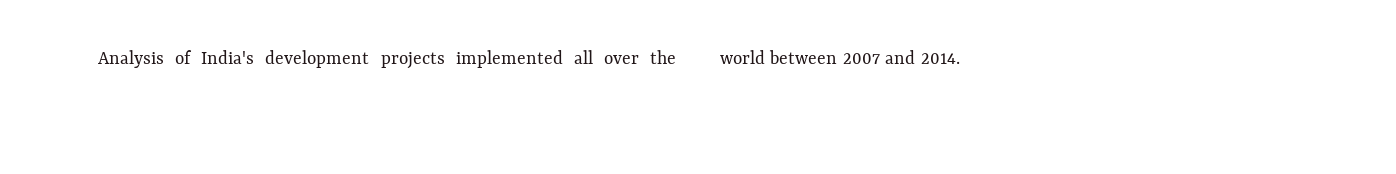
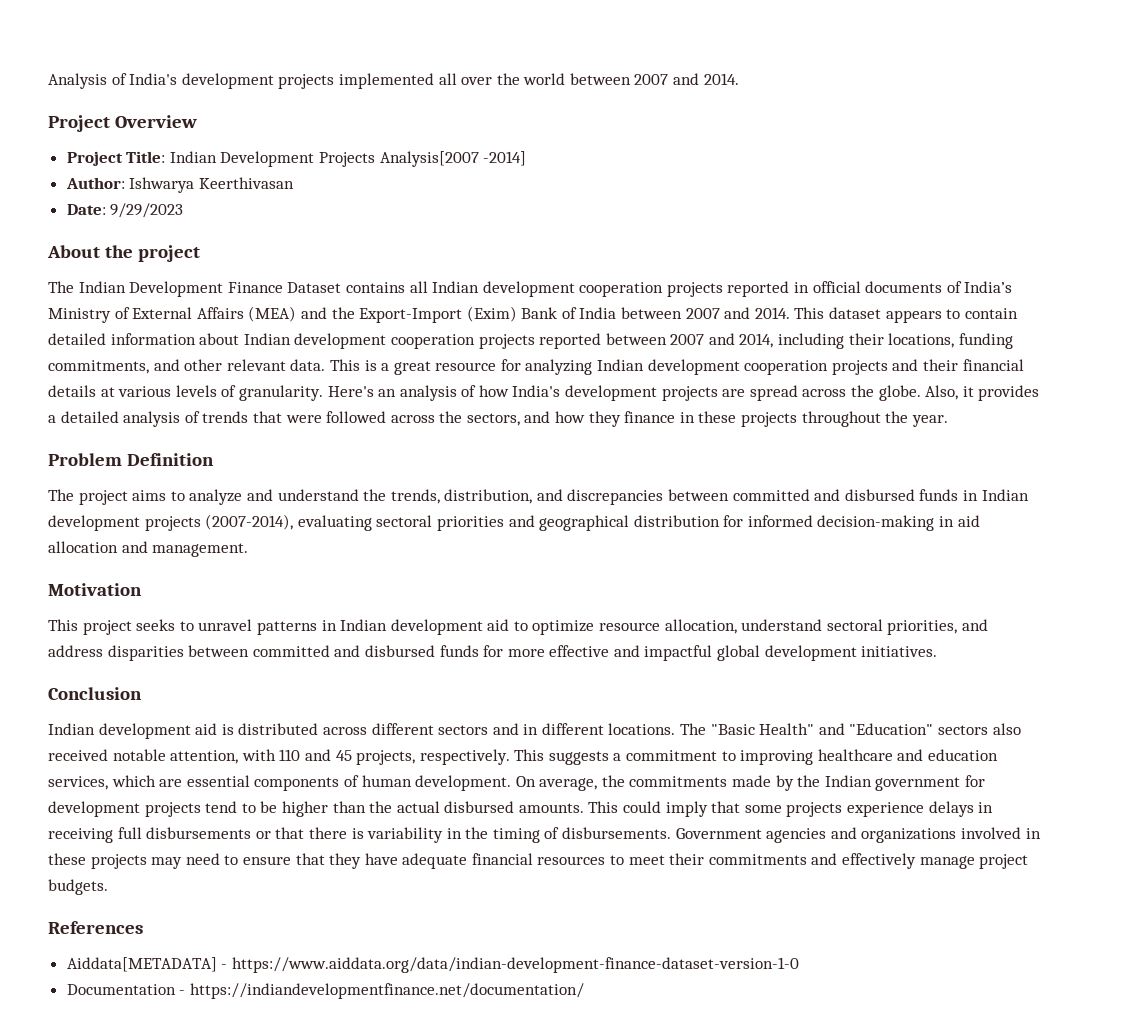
(960, 58) none -> [48,115,197,132] [66,151,527,167] [65,177,294,193] [66,203,184,218] [47,245,200,262] [48,281,1013,297] [48,306,1018,323] [48,333,1013,349] [48,359,1024,375] [48,385,1040,401] [48,411,948,427] [48,453,214,466] [48,489,1029,505] [48,514,980,531] [48,541,249,557] [48,583,142,596] [48,619,989,635] [48,645,938,661] [48,687,142,700] [48,723,1021,739] [48,749,999,765] [48,775,986,791] [48,801,994,817] [48,827,1041,843] [48,853,1029,869] [48,879,108,895] [48,921,143,934] [66,957,799,973] [66,983,584,999] // Project Overview // Project Title: Indian Development Projects Analysis[2007 -2014] // Author: Ishwarya Keerthivasan // Date: 9/29/2023 // About the project // The Indian Development Finance Dataset contains all Indian development cooperation projects reported in official documents of India’s Ministry of External Affairs (MEA) and the Export-Import (Exim) Bank of India between 2007 and 2014. This dataset appears to contain detailed information about Indian development cooperation projects reported between 2007 and 2014, including their locations, funding commitments, and other relevant data. This is a great resource for analyzing Indian development cooperation projects and their financial details at various levels of granularity. Here's an analysis of how India's development projects are spread across the globe. Also, it provides a detailed analysis of trends that were followed across the sectors, and how they finance in these projects throughout the year. // Problem Definition // The project aims to analyze and understand the trends, distribution, and discrepancies between committed and disbursed funds in Indian development projects (2007-2014), evaluating sectoral priorities and geographical distribution for informed decision-making in aid allocation and management. // Motivation // This project seeks to unravel patterns in Indian development aid to optimize resource allocation, understand sectoral priorities, and address disparities between committed and disbursed funds for more effective and impactful global development initiatives. // Conclusion // Indian development aid is distributed across different sectors and in different locations. The "Basic Health" and "Education" sectors also received notable attention, with 110 and 45 projects, respectively. This suggests a commitment to improving healthcare and education services, which are essential components of human development. On average, the commitments made by the Indian government for development projects tend to be higher than the actual disbursed amounts. This could imply that some projects experience delays in receiving full disbursements or that there is variability in the timing of disbursements. Government agencies and organizations involved in these projects may need to ensure that they have adequate financial resources to meet their commitments and effectively manage project budgets. // References // Aiddata[METADATA] - https://www.aiddata.org/data/indian-development-finance-dataset-version-1-0 // Documentation - https://indiandevelopmentfinance.net/documentation/

